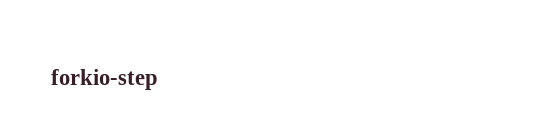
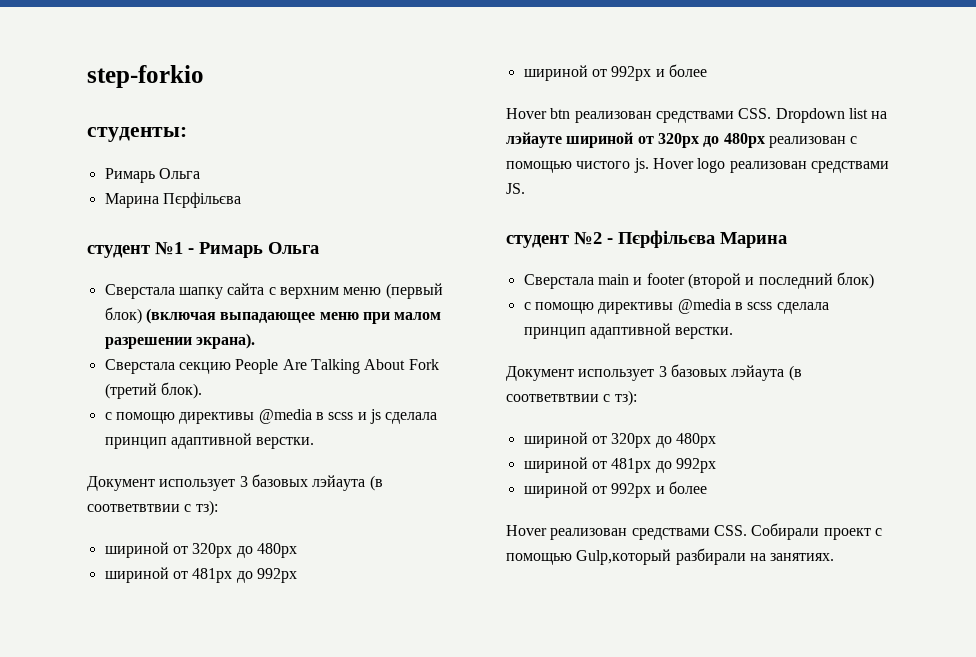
[51,69,158,90] forkio-step -> [87,65,204,88] [87,127,187,142] [104,168,200,183] [104,192,241,208] [87,242,319,258] [104,283,443,299] [104,307,442,324] [104,333,255,349] [104,359,439,374] [104,382,202,399] [104,409,438,424] [104,433,315,449] [87,474,383,491] [87,500,218,516] [104,542,297,558] [104,567,297,583] [523,64,707,81] [506,108,888,123] [506,132,858,148] [506,158,889,173] [506,183,525,194] [506,230,787,248] [523,272,874,289] [523,299,829,314] [523,323,734,339] [506,364,802,381] [506,390,637,406] [523,432,716,448] [523,457,716,473] [523,481,707,498] [506,523,882,540] [506,548,835,565] step-forkio // студенты: // Римарь Ольга // Марина Пєрфільєва // студент №1 - Римарь Ольга // Сверстала шапку сайта с верхним меню (первый блок) (включая выпадающее меню при малом разрешении экрана). // Сверстала секцию People Are Talking About Fork (третий блок). // с помощю директивы @media в scss и js сделала принцип адаптивной верстки. // Документ использует 3 базовых лэйаута (в соответвтвии с тз): // шириной от 320px до 480px // шириной от 481px до 992px // шириной от 992px и более // Hover btn реализован средствами CSS. Dropdown list на лэйауте шириной от 320px до 480px реализован с помощью чистого js. Hover logo реализован средствами JS. // студент №2 - Пєрфільєва Марина // Сверстала main и footer (второй и последний блок) // с помощю директивы @media в scss сделала принцип адаптивной верстки. // Документ использует 3 базовых лэйаута (в соответвтвии с тз): // шириной от 320px до 480px // шириной от 481px до 992px // шириной от 992px и более // Hover реализован средствами CSS. Собирали проект с помощью Gulp,который разбирали на занятиях.

